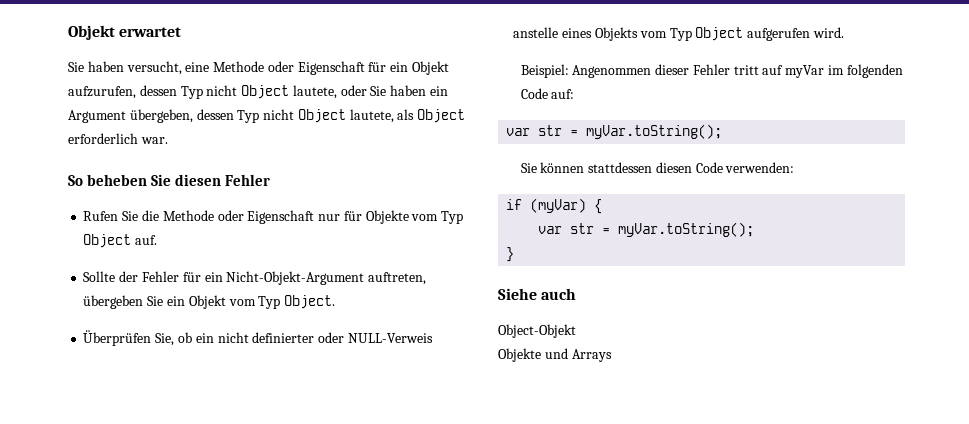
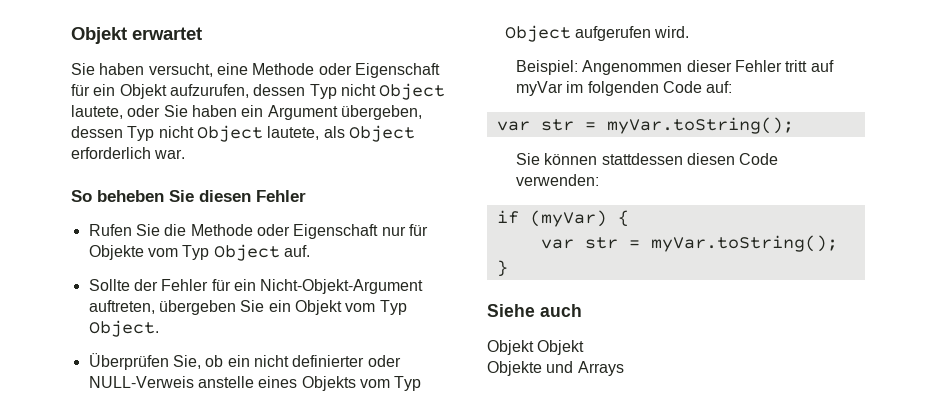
[498,324,576,338] Object-Objekt -> [487,340,585,355] Objekt Objekt

